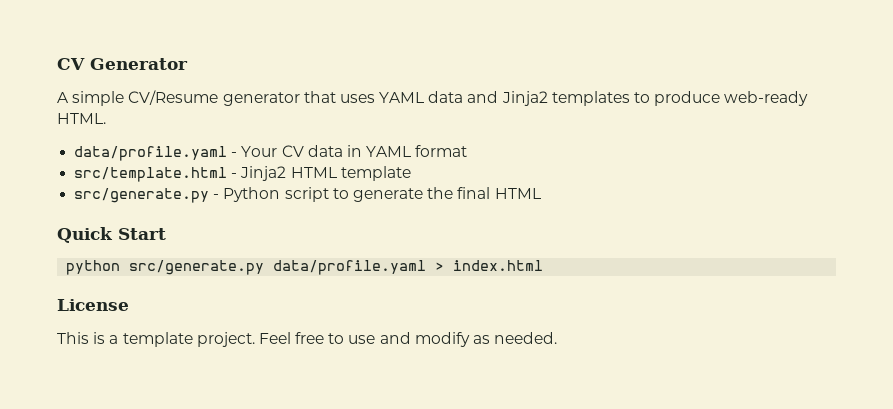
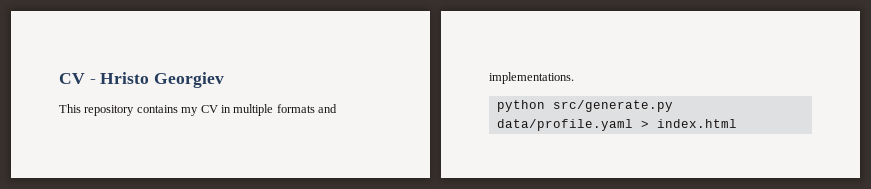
[57,58,188,70] [57,90,809,106] [57,113,106,124] [74,145,468,161] [74,166,411,182] [74,187,541,203] [57,227,166,243] CV Generator // A simple CV/Resume generator that uses YAML data and Jinja2 templates to produce web-ready HTML. // data/profile.yaml - Your CV data in YAML format // src/template.html - Jinja2 HTML template // src/generate.py - Python script to generate the final HTML // Quick Start -> [59,72,225,88] [59,104,337,116] [489,72,574,84] CV - Hristo Georgiev // This repository contains my CV in multiple formats and implementations.
[57,299,129,311] [57,332,558,347] // License // This is a template project. Feel free to use and modify as needed. -> (737, 123) none

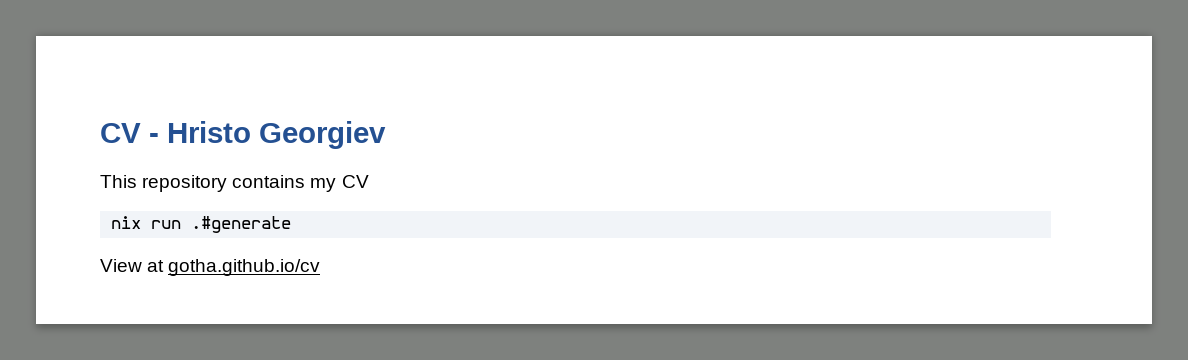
[220,104,337,116] [489,72,574,84] [496,100,673,112] [496,119,737,131] in multiple formats and implementations. // python src/generate.py data/profile.yaml > index.html -> [111,216,292,233] [100,259,321,276] // nix run .#generate // View at gotha.github.io/cv

